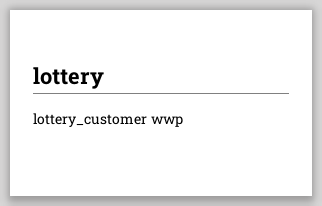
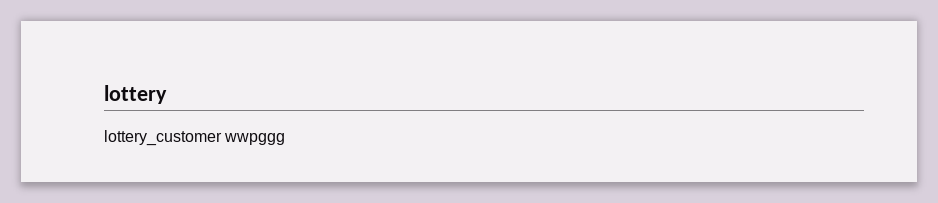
[150,116,183,127] wwp -> [224,133,286,145] wwpggg

